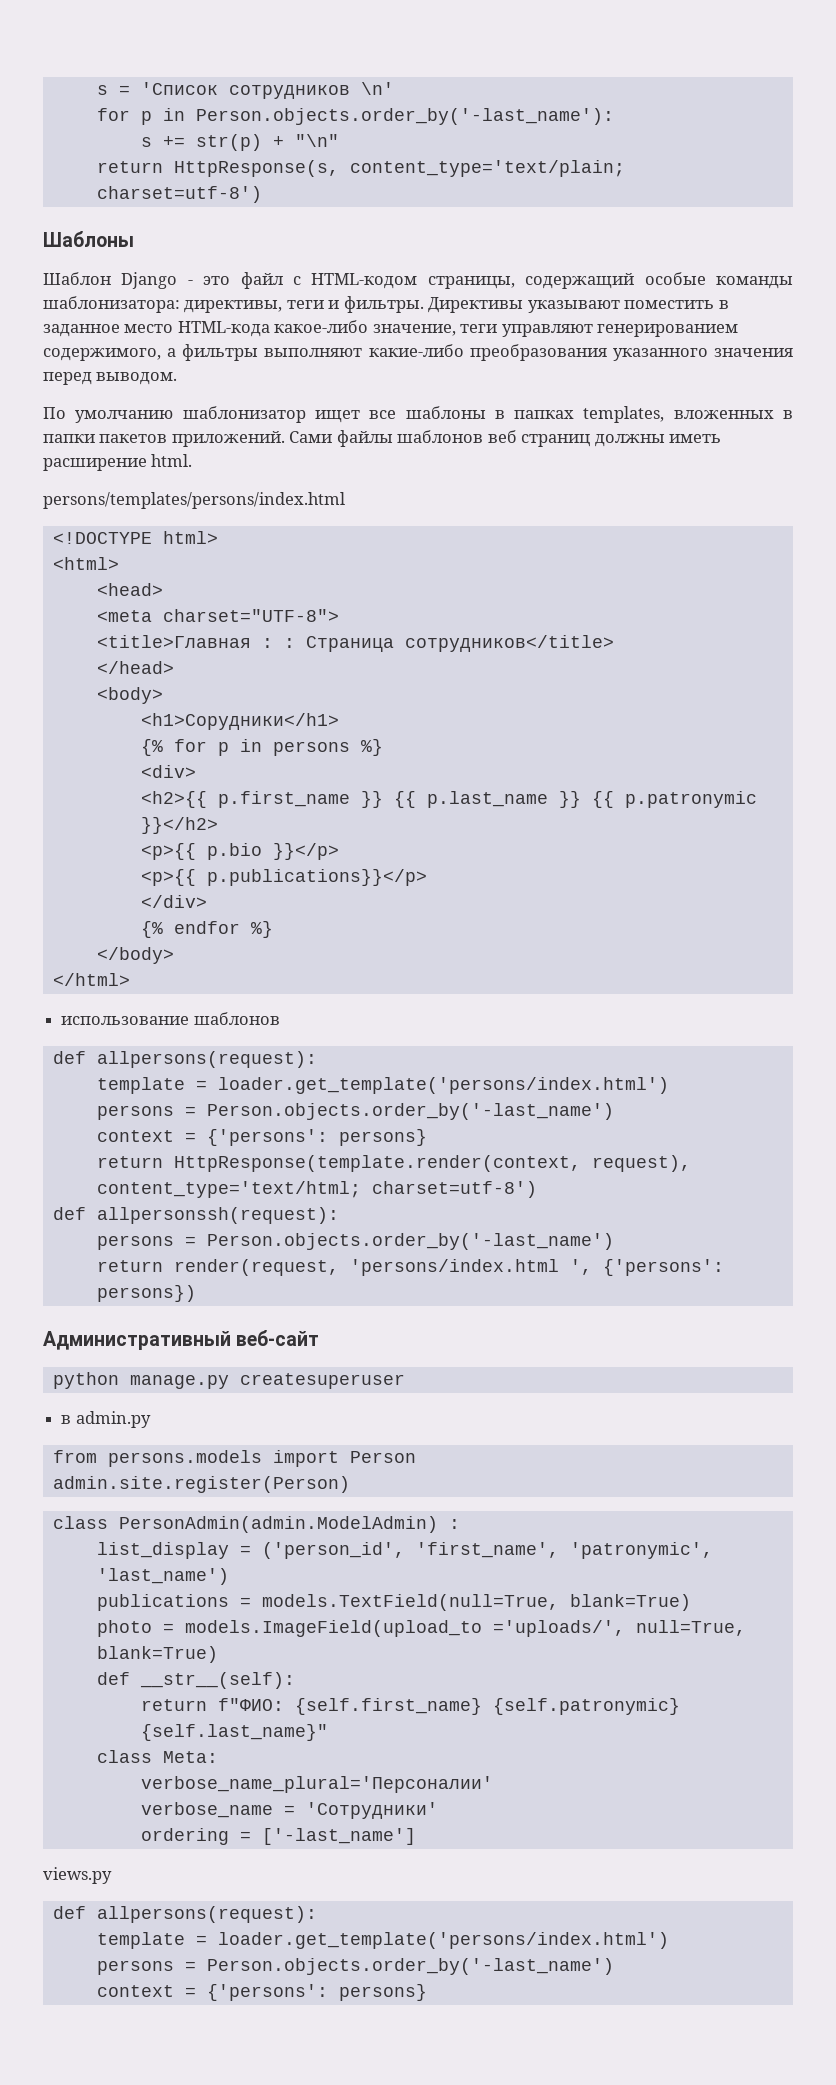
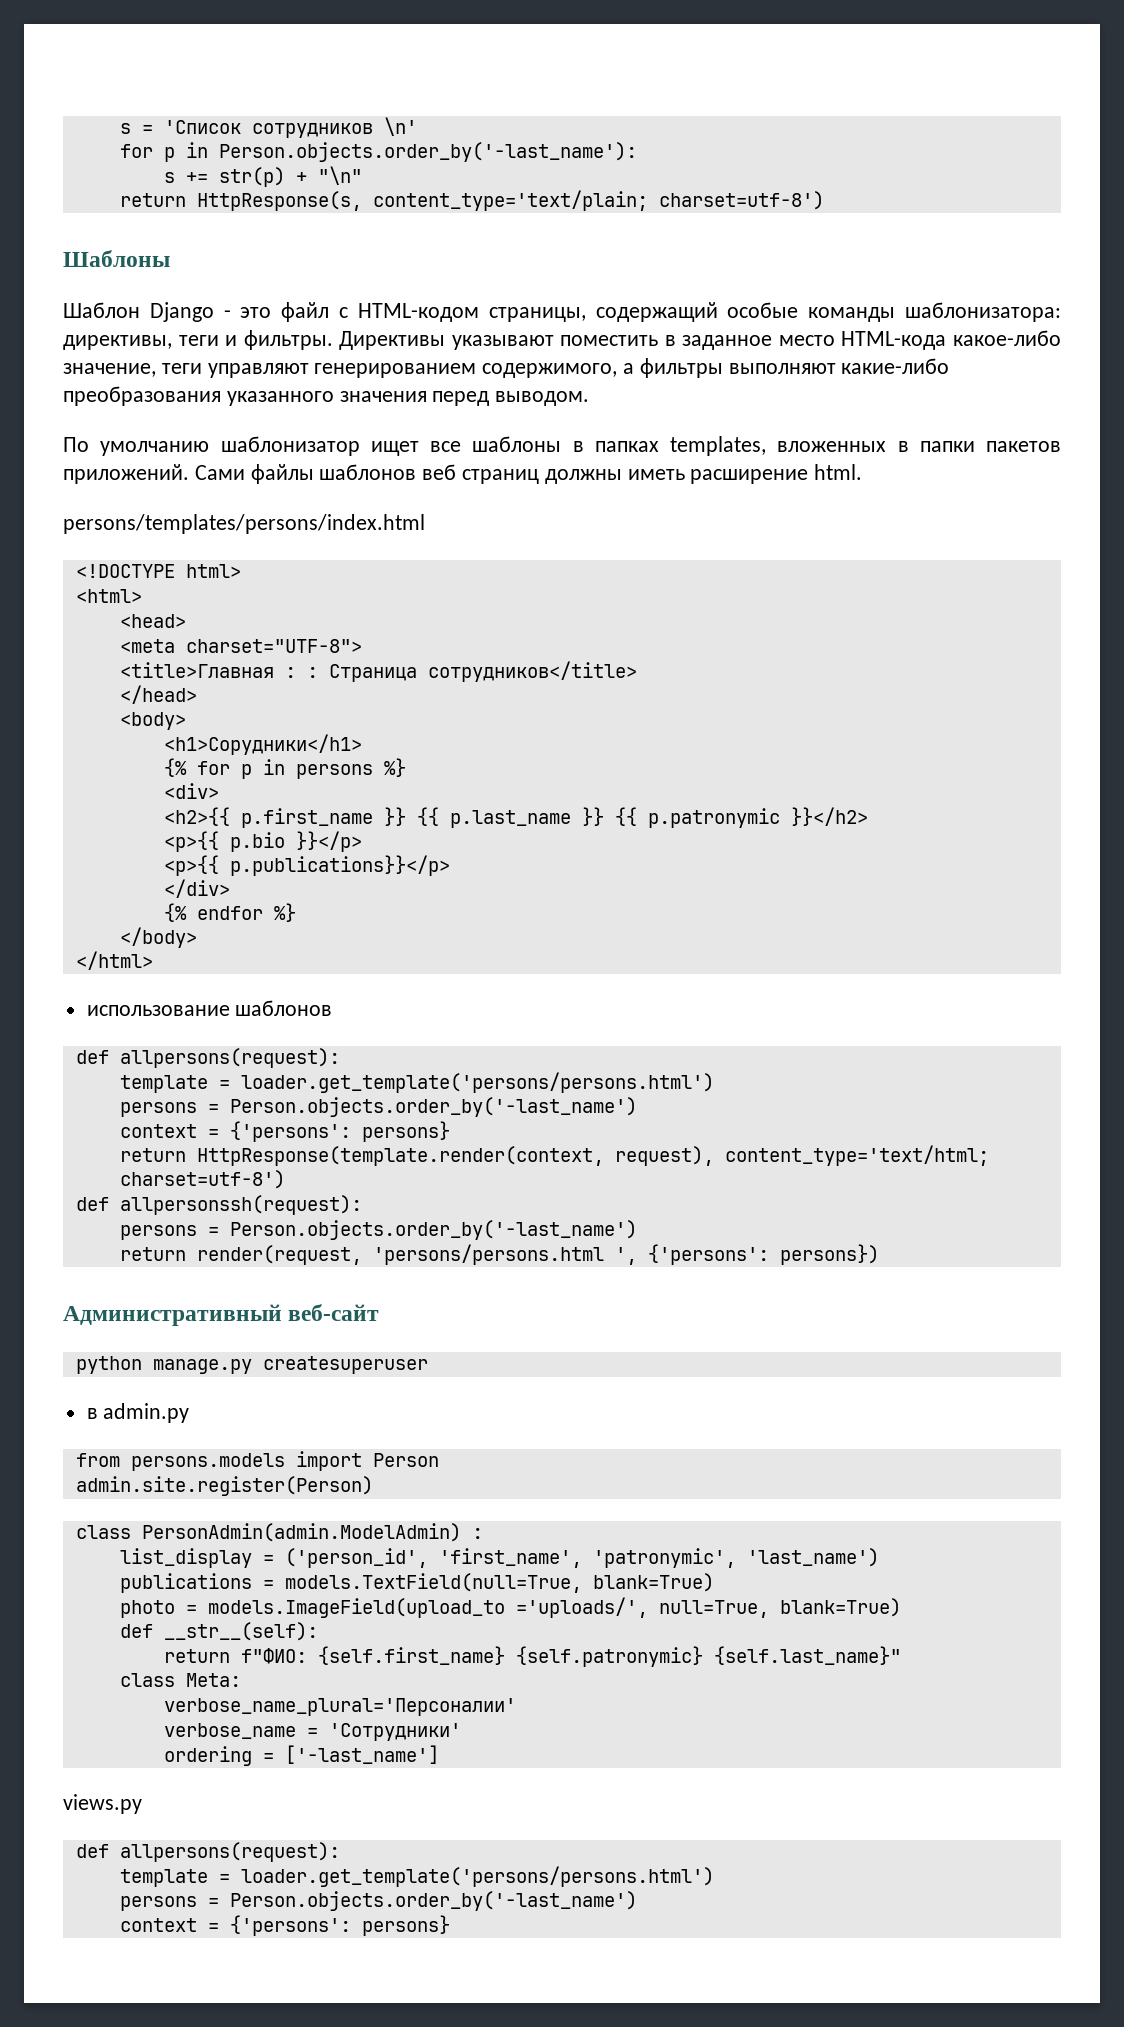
[217,1077,669,1094] loader.get_template('persons/index.html') -> [240,1072,714,1093] loader.get_template('persons/persons.html')
[349,1259,559,1276] 'persons/index.html -> [372,1244,604,1265] 'persons/persons.html
[217,1932,669,1949] loader.get_template('persons/index.html') -> [240,1866,714,1887] loader.get_template('persons/persons.html')

